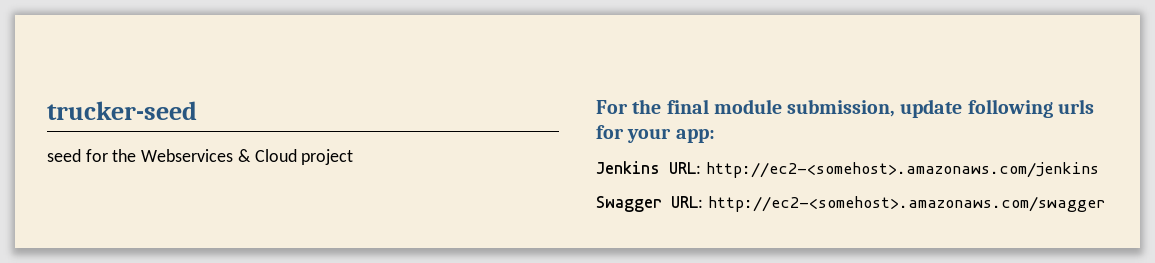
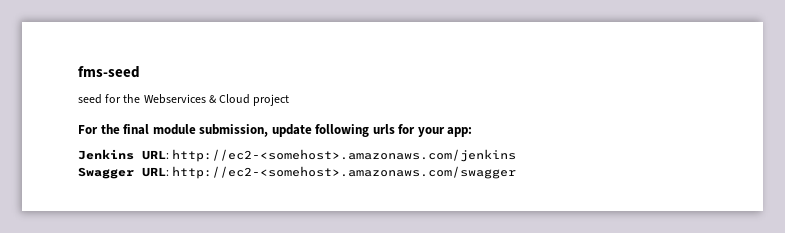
[47,101,197,120] trucker-seed -> [78,66,140,78] fms-seed

